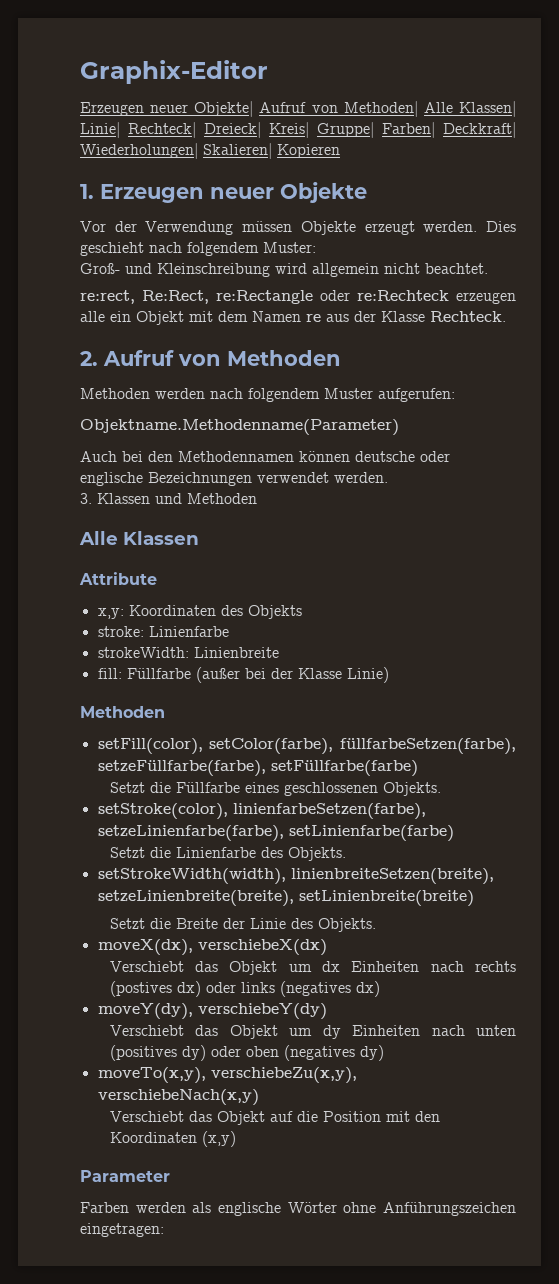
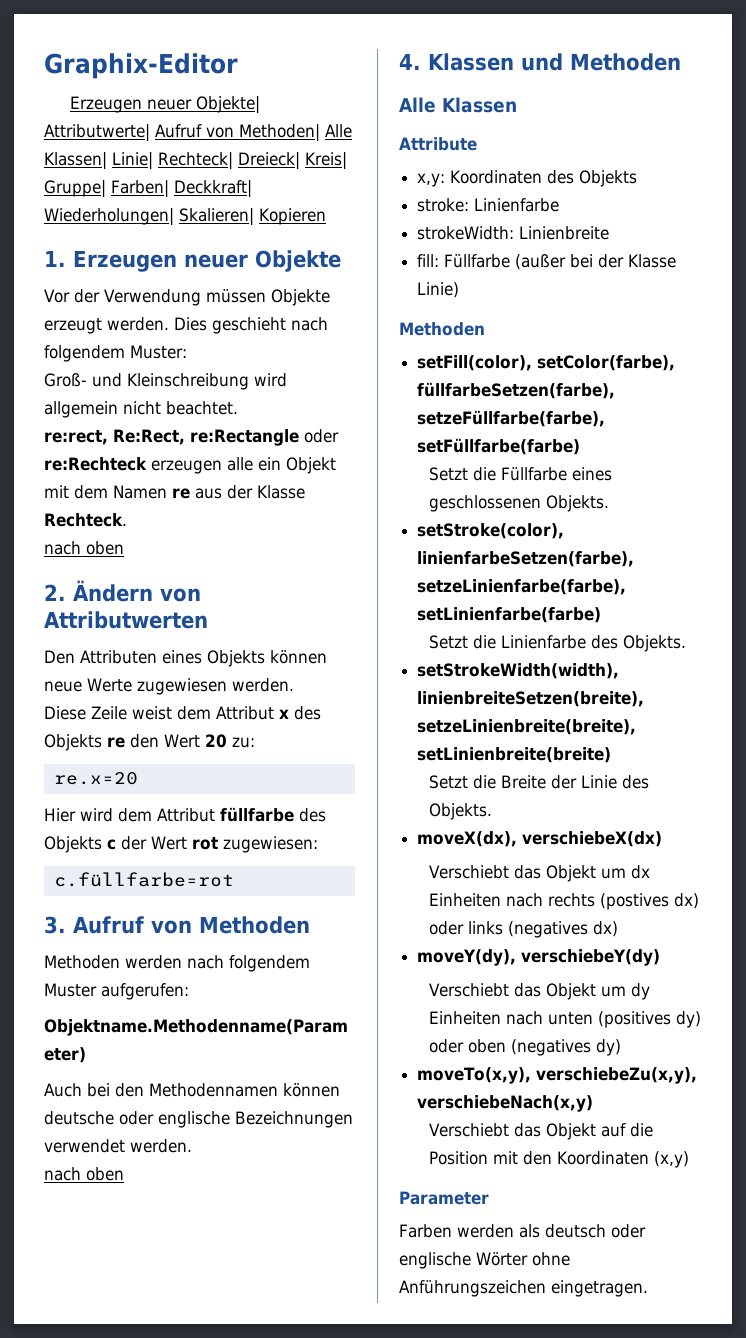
(254, 109) none -> [44,124,150,142] Attributwerte|
(506, 316) none -> [44,541,124,555] // nach oben
(98, 358) none -> [73,580,201,602] [44,611,208,629] [44,650,327,667] [44,678,294,695] [44,706,321,720] [44,734,255,751] [53,772,138,785] [44,807,326,822] [44,836,318,853] [53,872,234,887] [44,916,66,934] Ändern von Attributwerten // Den Attributen eines Objekts können neue Werte zugewiesen werden. // Diese Zeile weist dem Attribut x des Objekts re den Wert 20 zu: // re.x=20 // Hier wird dem Attribut füllfarbe des Objekts c der Wert rot zugewiesen: // c.füllfarbe=rot // 3.
[80,493,92,504] 3. -> [44,1167,124,1181] [399,53,421,70] nach oben // 4.
(212, 1207) none -> [544,1224,646,1238] deutsch oder
[80,1223,164,1237] eingetragen: -> [551,1280,648,1297] eingetragen.

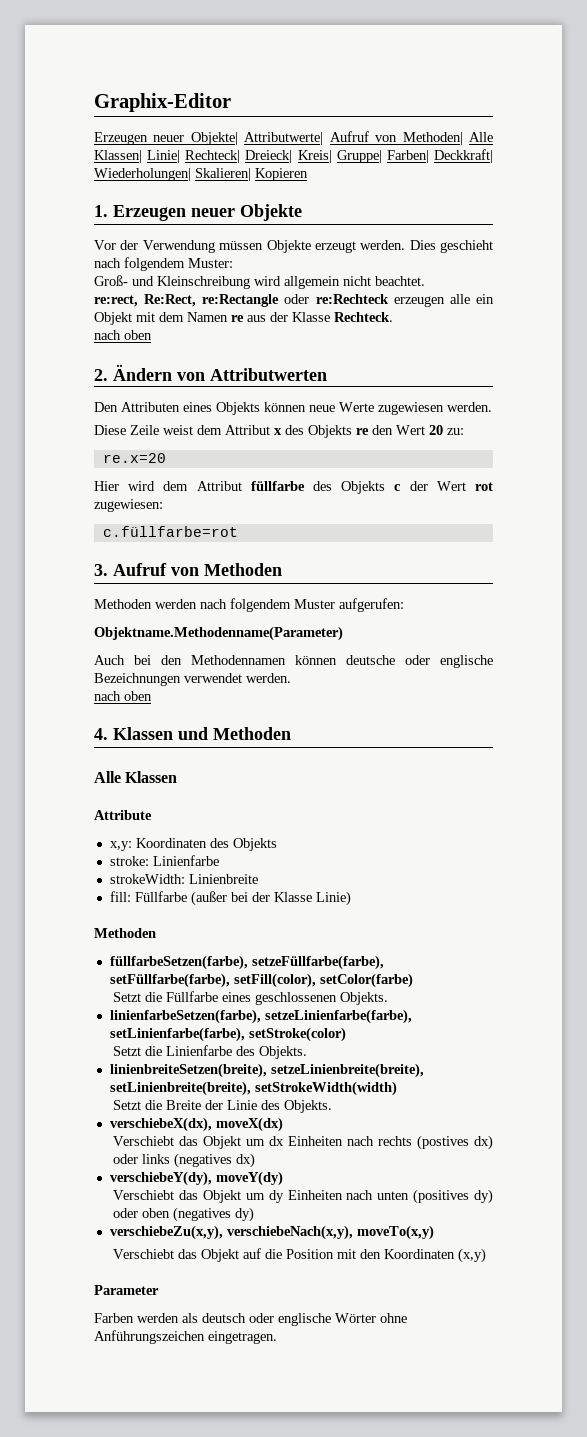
[417,355,676,371] [417,382,616,399] [417,410,606,427] [417,438,581,455] setFill(color), setColor(farbe), füllfarbeSetzen(farbe), setzeFüllfarbe(farbe), setFüllfarbe(farbe) -> [109,955,384,970] [109,973,413,988] füllfarbeSetzen(farbe), setzeFüllfarbe(farbe), setFüllfarbe(farbe), setFill(color), setColor(farbe)
[417,523,565,539] setStroke(color), -> (389, 998) none
[417,607,602,623] setLinienfarbe(farbe) -> [109,1027,346,1042] setLinienfarbe(farbe), setStroke(color)
[417,663,620,679] setStrokeWidth(width), -> (308, 1052) none
[417,747,612,763] setLinienbreite(breite) -> [109,1081,397,1096] setLinienbreite(breite), setStrokeWidth(width)
[417,831,663,847] moveX(dx), verschiebeX(dx) -> [109,1117,283,1132] verschiebeX(dx), moveX(dx)
[417,949,661,966] moveY(dy), verschiebeY(dy) -> [109,1171,283,1186] verschiebeY(dy), moveY(dy)
[417,1067,698,1084] [417,1095,594,1112] moveTo(x,y), verschiebeZu(x,y), verschiebeNach(x,y) -> [109,1225,434,1240] verschiebeZu(x,y), verschiebeNach(x,y), moveTo(x,y)

